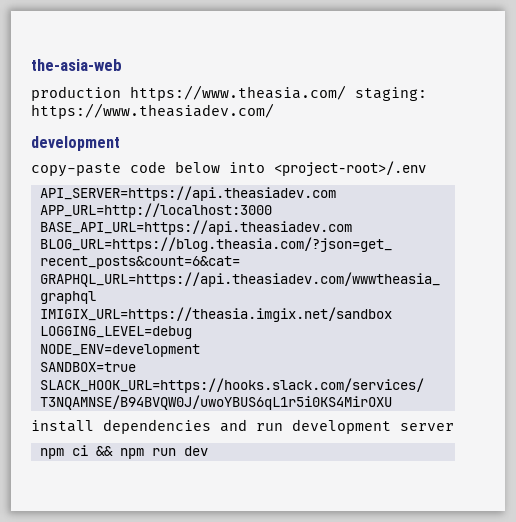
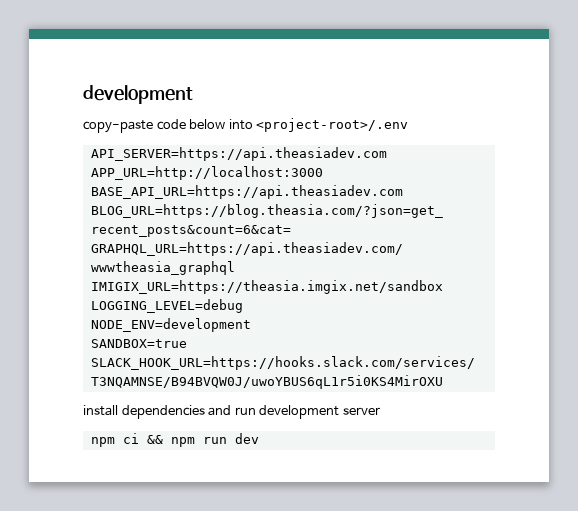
[31,59,122,71] [31,85,427,101] [31,103,274,119] the-asia-web // production https://www.theasia.com/ staging: https://www.theasiadev.com/ // -> (83, 94) none

